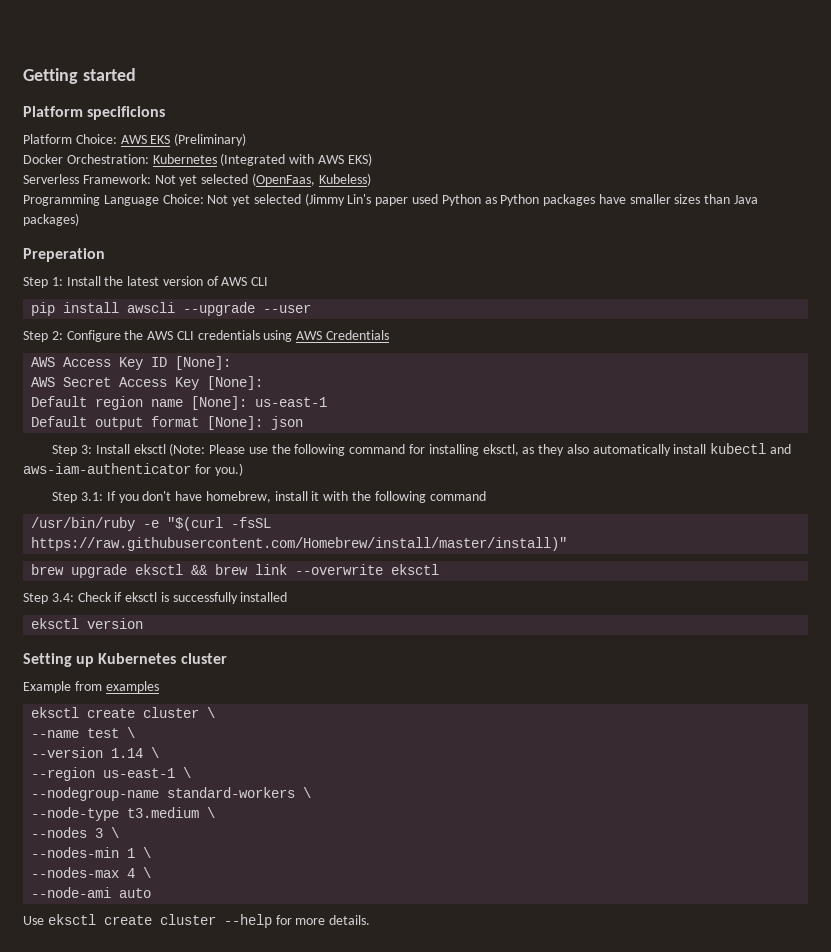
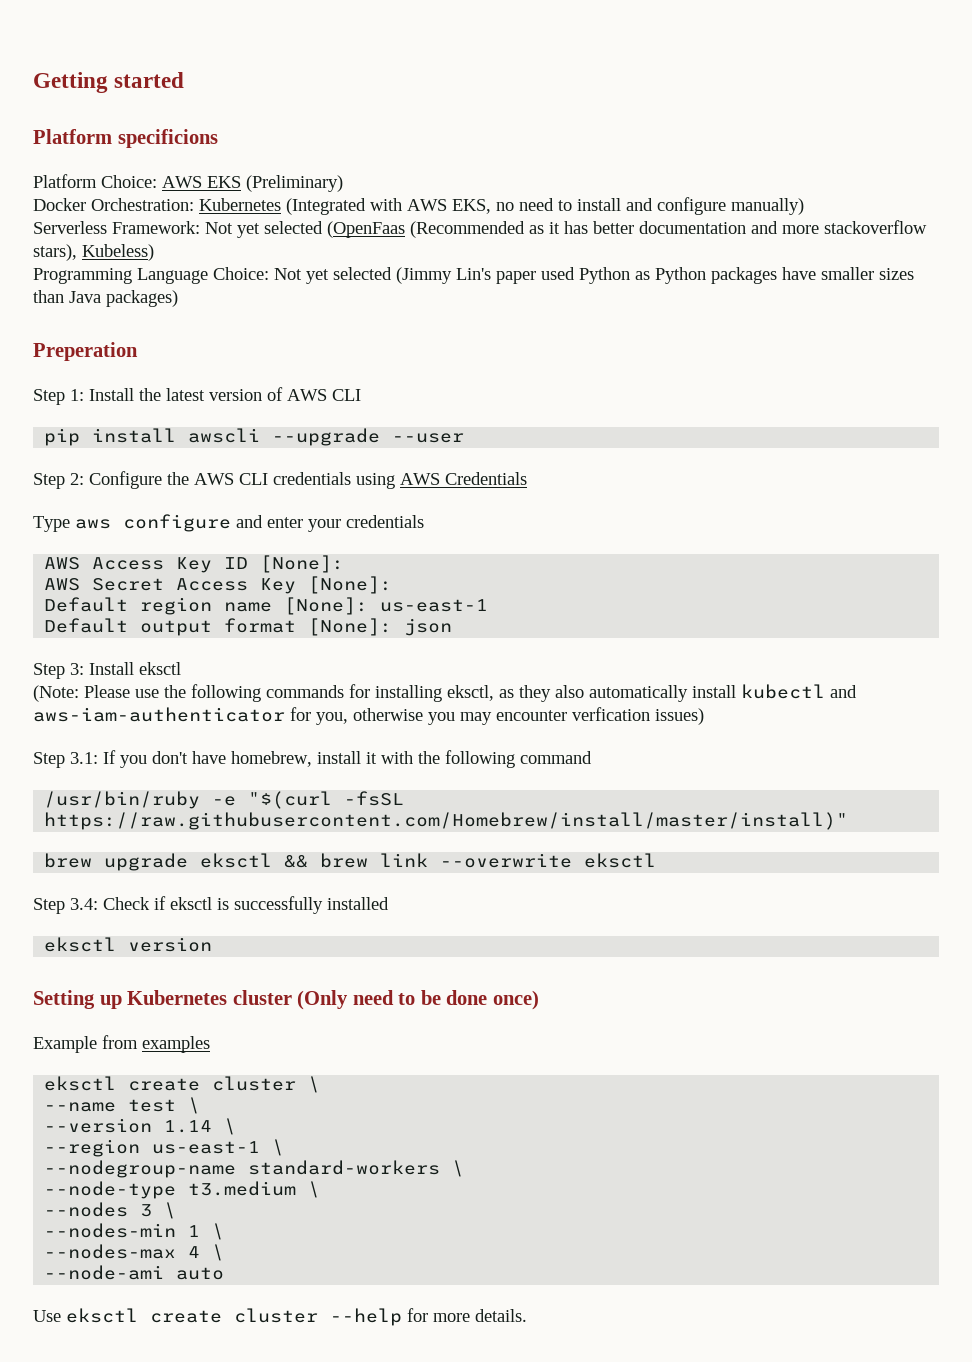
[347,153,372,166] EKS) -> [452,197,804,215] EKS, no need to install and configure manually)
[251,173,315,186] (OpenFaas, -> [327,220,927,238] [33,244,77,261] (OpenFaas (Recommended as it has better documentation and more stackoverflow stars),
(390, 335) none -> [33,514,424,532] // Type aws configure and enter your credentials
(166, 449) none -> (181, 668) //
[349,444,406,454] command -> [266,685,344,698] commands
[214,463,243,476] you.) -> [316,707,704,725] you, otherwise you may encounter verfication issues)
(227, 658) none -> [297,990,539,1010] (Only need to be done once)

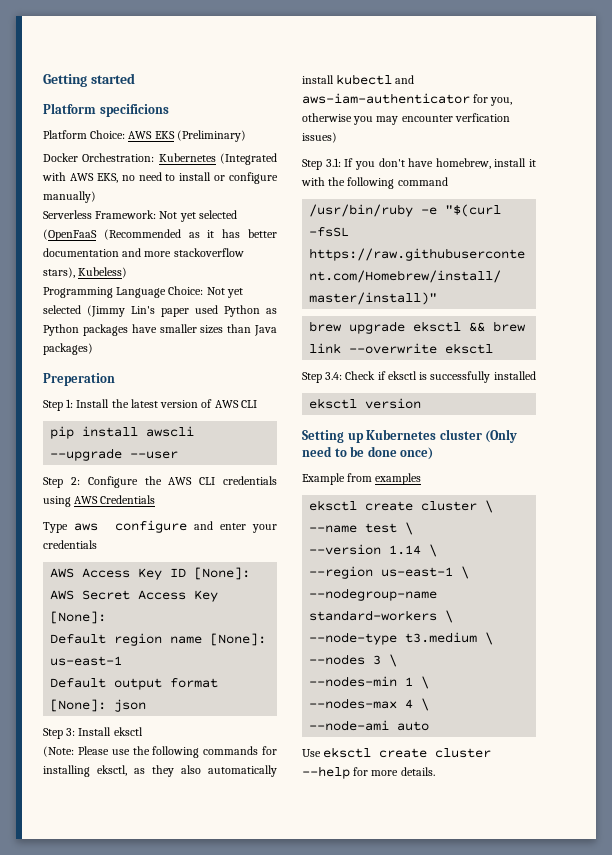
[626,198,653,211] and -> [214,175,226,181] or
[327,221,405,238] (OpenFaas -> [43,229,97,241] (OpenFaaS

